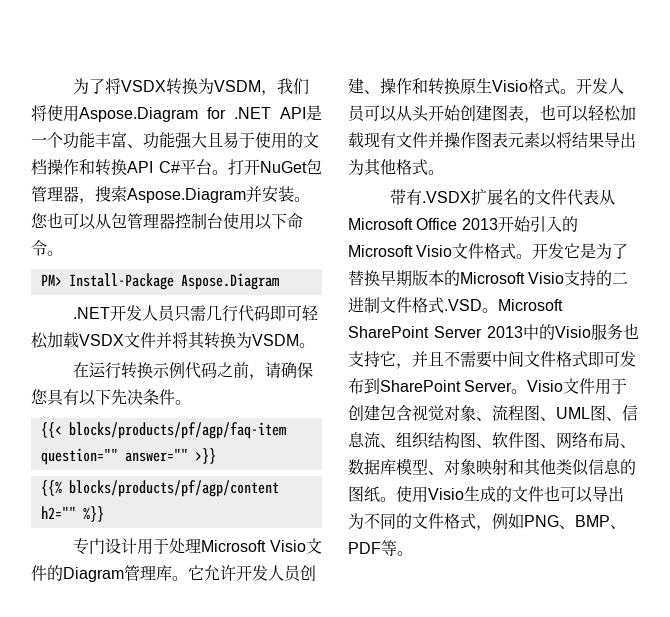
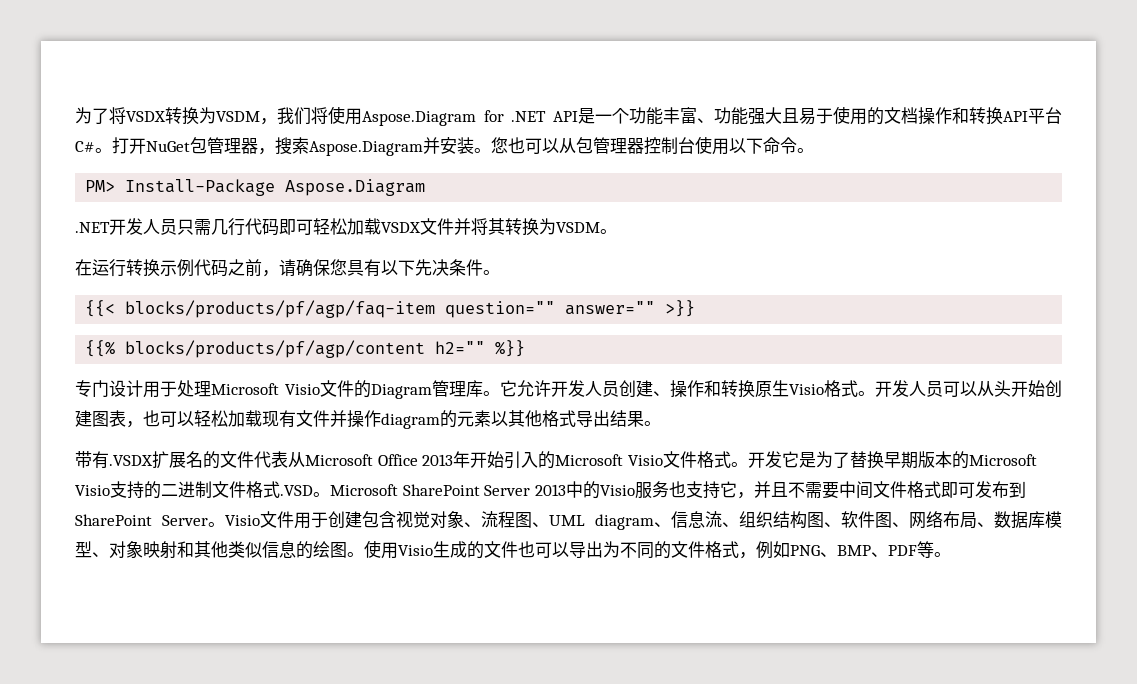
[159,159,212,175] C#平台 -> [1028,107,1062,124] [75,141,95,152] 平台C#
[476,132,636,149] [348,159,428,176] 图表元素以将结果导出为其他格式 -> [381,410,644,429] diagram的元素以其他格式导出结果
(498, 224) none -> [453,451,471,468] 年
[590,405,606,421] 图 -> [595,514,654,530] diagram
[348,486,380,503] 图纸 -> [313,541,347,558] 绘图

